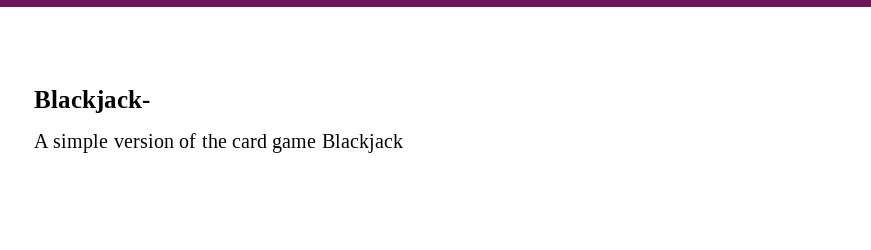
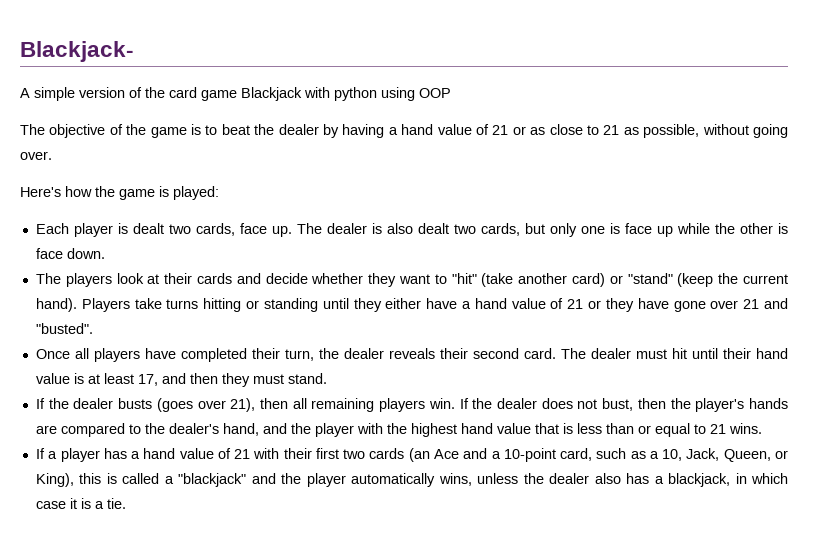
(403, 143) none -> [304,87,451,101] [20,124,788,138] [20,151,52,160] [20,186,219,200] [35,223,788,237] [35,248,105,259] [35,273,789,287] [35,298,789,312] [35,323,93,334] [35,348,788,362] [35,373,327,387] [35,398,788,412] [35,423,762,437] [35,448,788,462] [35,473,789,487] [35,498,126,509] with python using OOP // The objective of the game is to beat the dealer by having a hand value of 21 or as close to 21 as possible, without going over. // Here's how the game is played: // Each player is dealt two cards, face up. The dealer is also dealt two cards, but only one is face up while the other is face down. // The players look at their cards and decide whether they want to "hit" (take another card) or "stand" (keep the current hand). Players take turns hitting or standing until they either have a hand value of 21 or they have gone over 21 and "busted". // Once all players have completed their turn, the dealer reveals their second card. The dealer must hit until their hand value is at least 17, and then they must stand. // If the dealer busts (goes over 21), then all remaining players win. If the dealer does not bust, then the player's hands are compared to the dealer's hand, and the player with the highest hand value that is less than or equal to 21 wins. // If a player has a hand value of 21 with their first two cards (an Ace and a 10-point card, such as a 10, Jack, Queen, or King), this is called a "blackjack" and the player automatically wins, unless the dealer also has a blackjack, in which case it is a tie.

